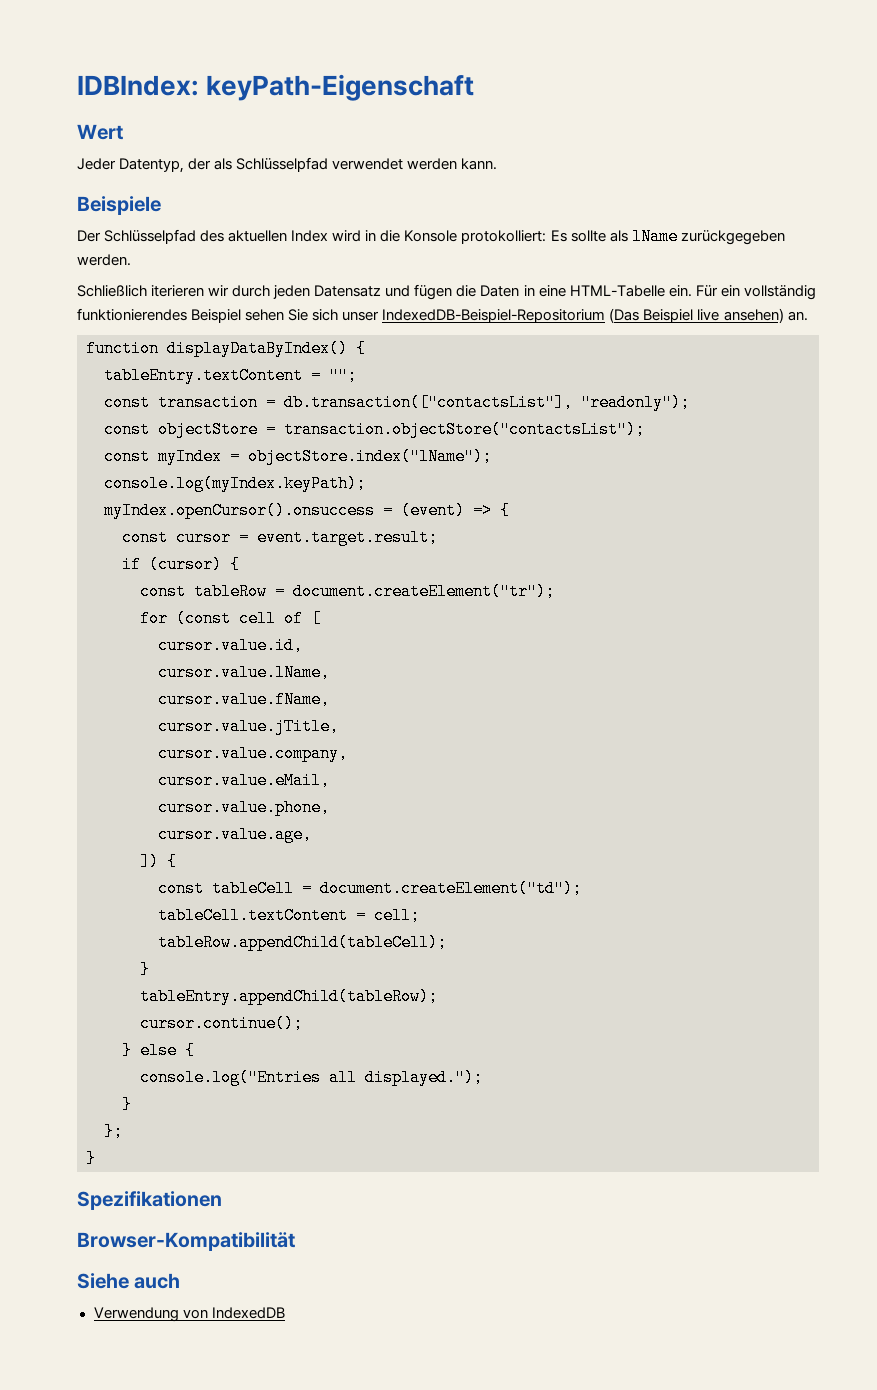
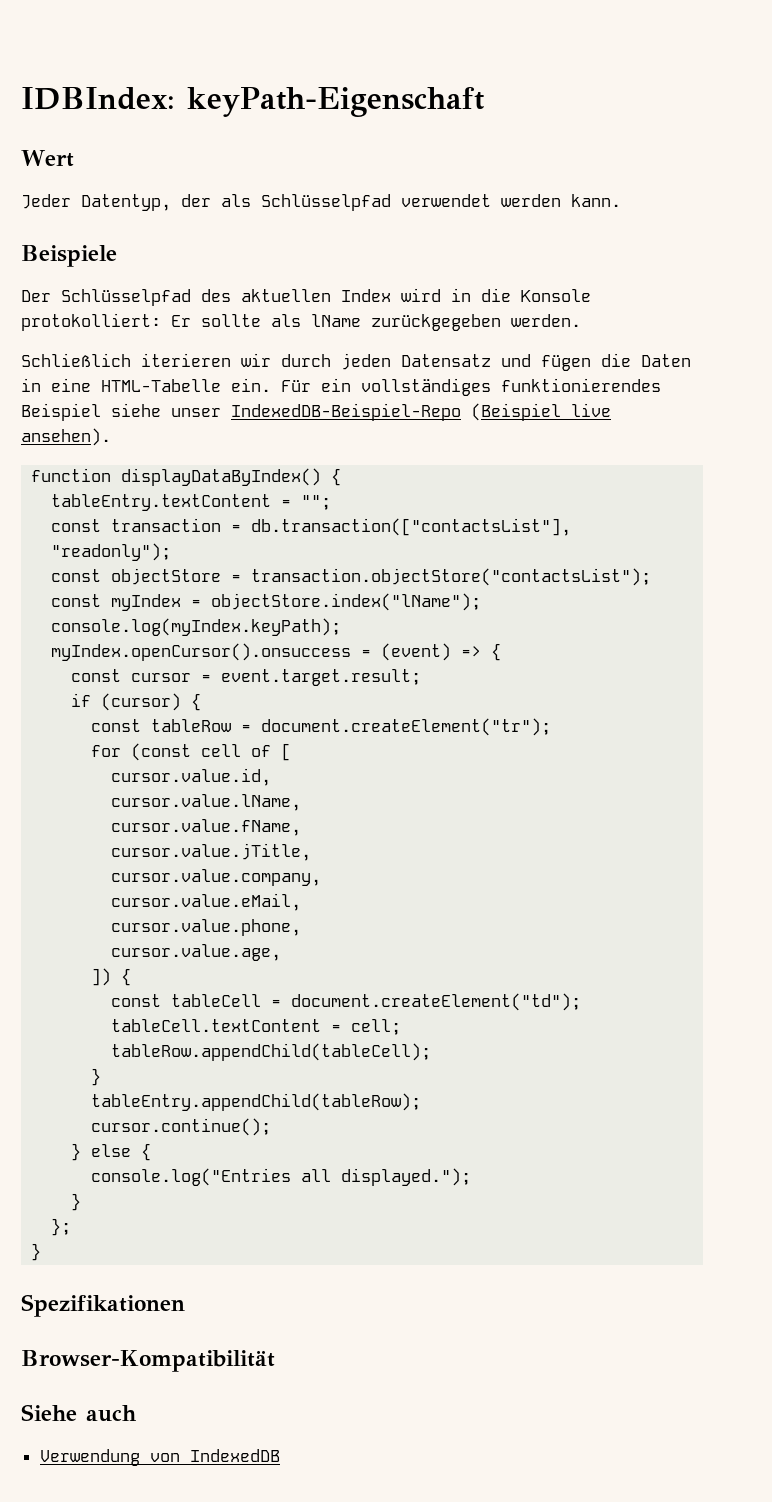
[550,230,567,242] Es -> [171,315,191,327] Er
[743,285,816,300] vollständig -> [361,378,491,396] vollständiges
[245,308,808,323] sehen Sie sich unser IndexedDB-Beispiel-Repositorium (Das Beispiel live ansehen) an. -> [111,403,611,421] [21,428,111,446] siehe unser IndexedDB-Beispiel-Repo (Beispiel live ansehen).

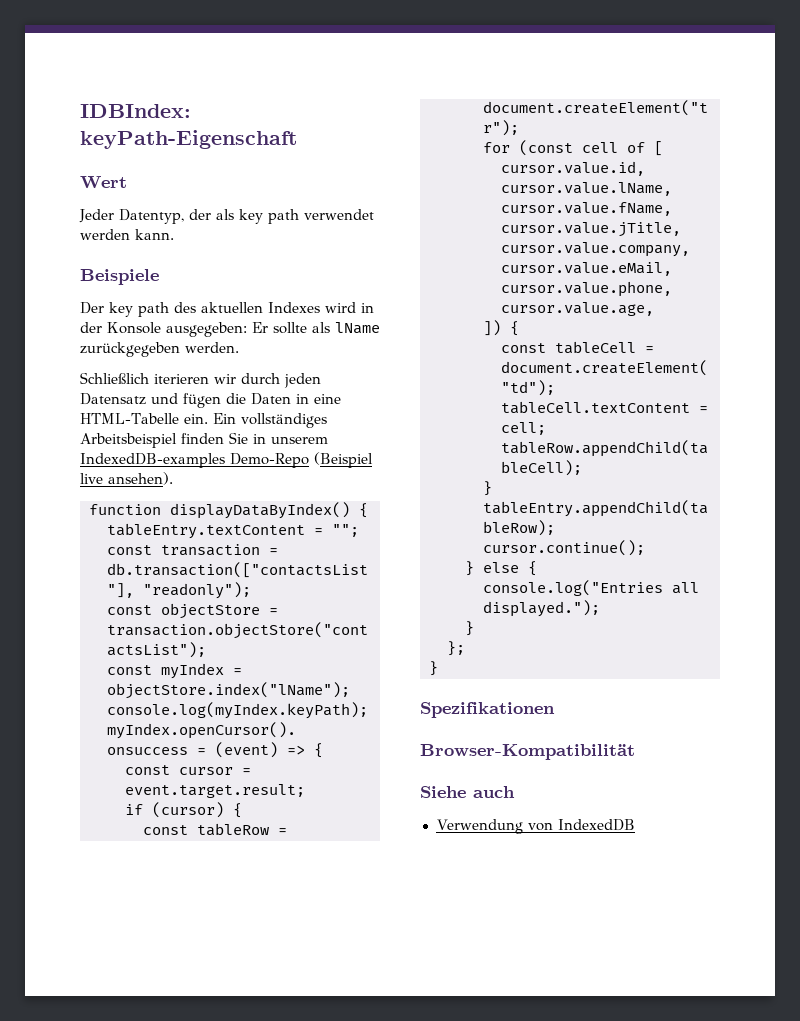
[261,194,391,211] Schlüsselpfad -> [239,209,299,224] key path
[61,289,191,306] Schlüsselpfad -> [109,302,169,317] key path
[341,289,391,302] Index -> [268,302,320,313] Indexes
[481,288,591,302] [21,313,161,331] die Konsole protokolliert: -> [80,322,247,337] der Konsole ausgegeben:
[281,378,661,396] [21,403,461,421] Für ein vollständiges funktionierendes Beispiel siehe unser IndexedDB-Beispiel-Repo -> [212,413,327,428] [80,432,328,448] [80,453,309,468] Ein vollständiges Arbeitsbeispiel finden Sie in unserem IndexedDB-examples Demo-Repo

